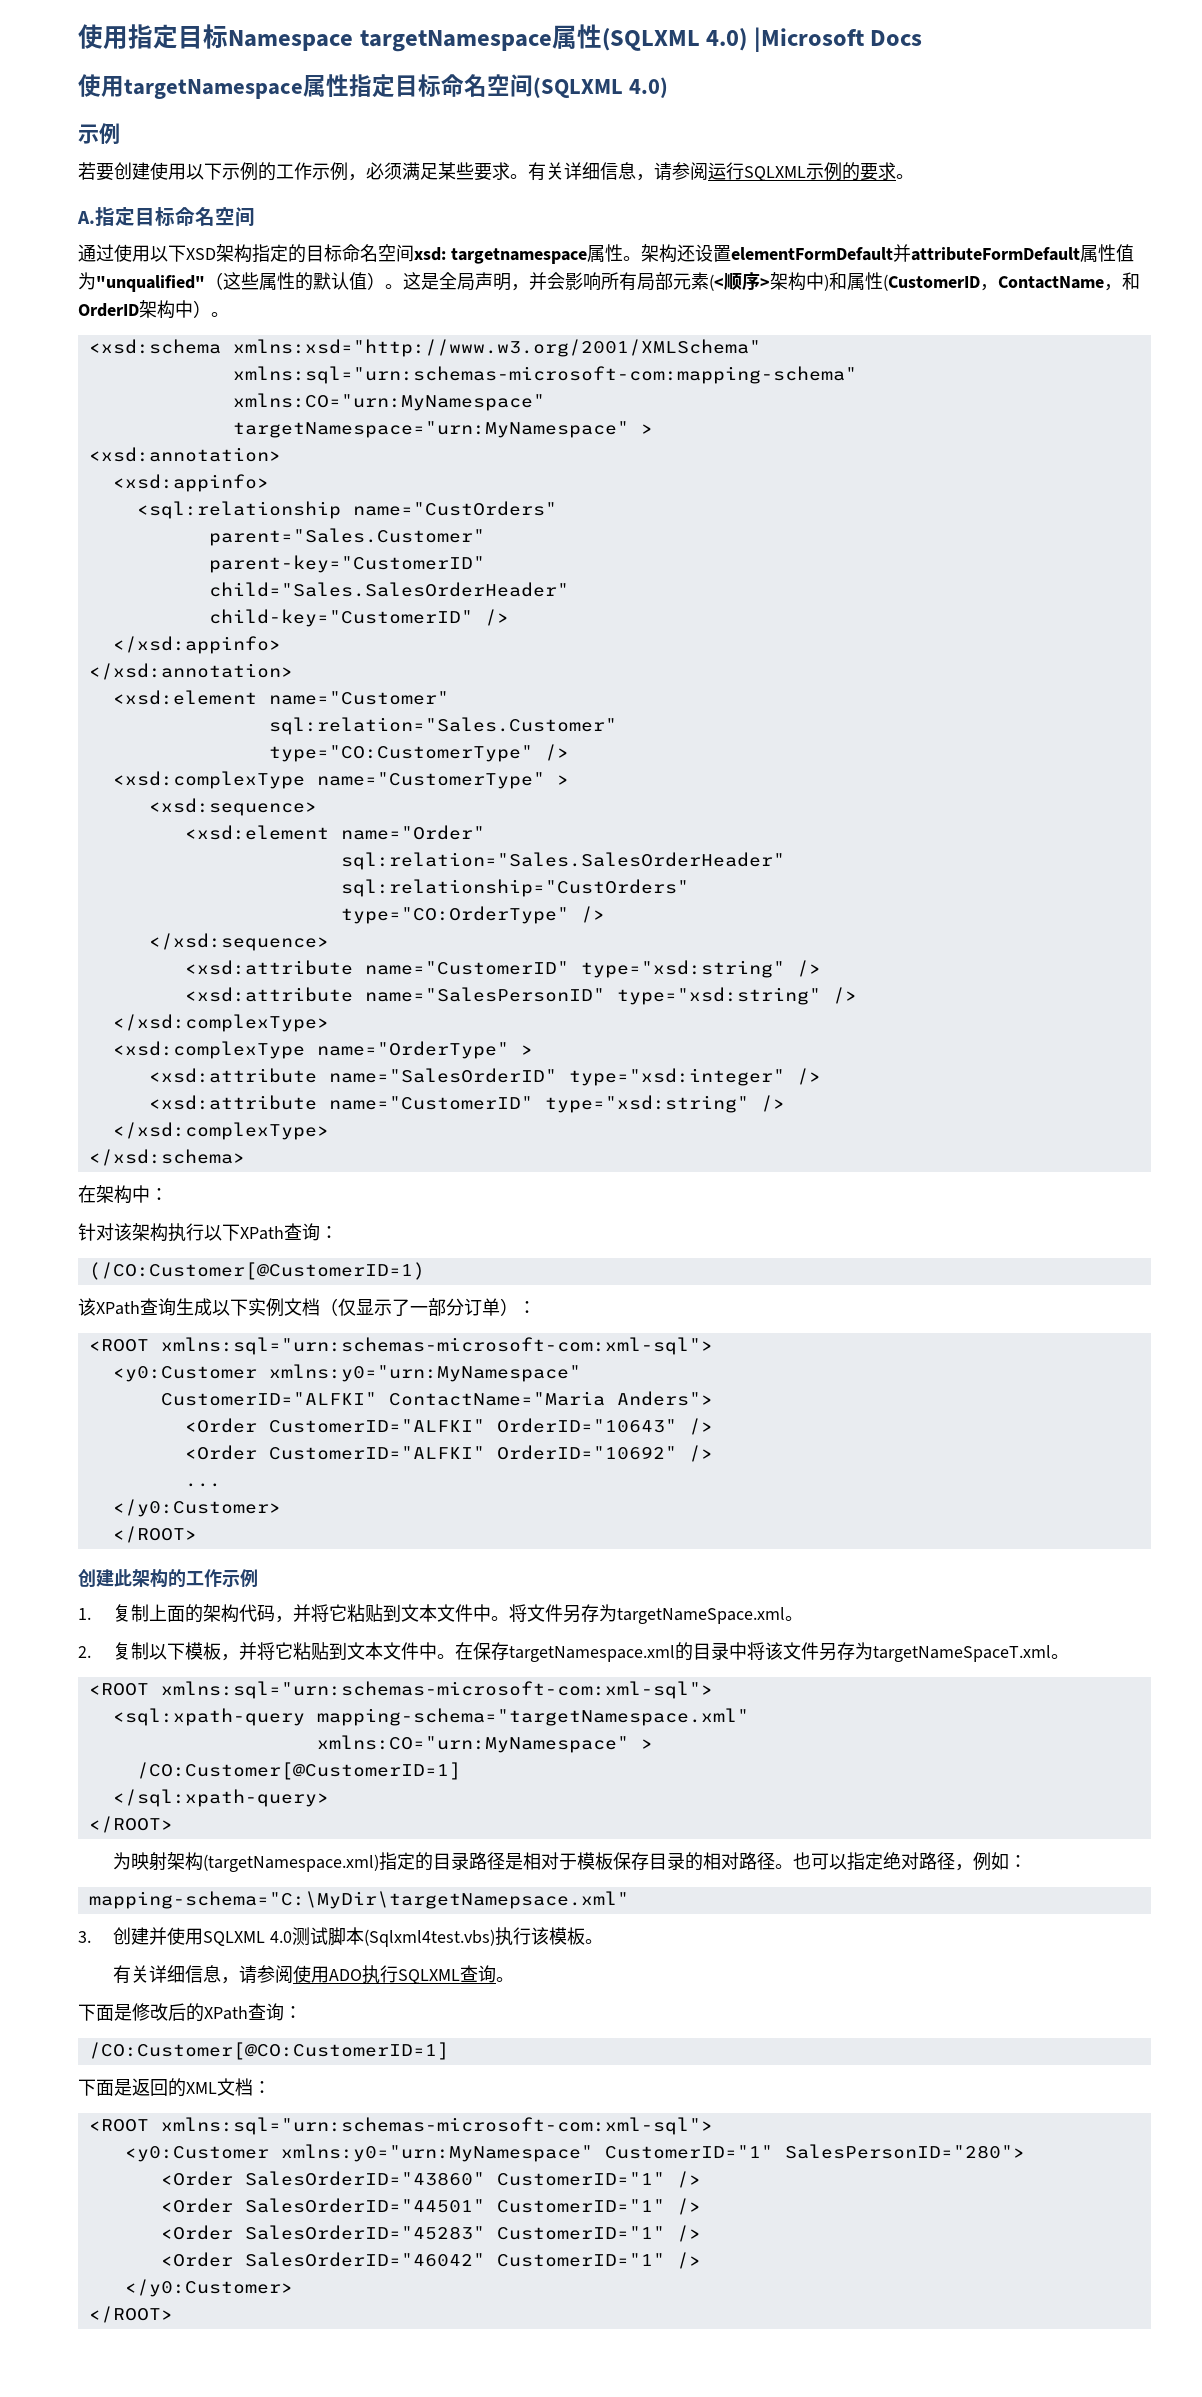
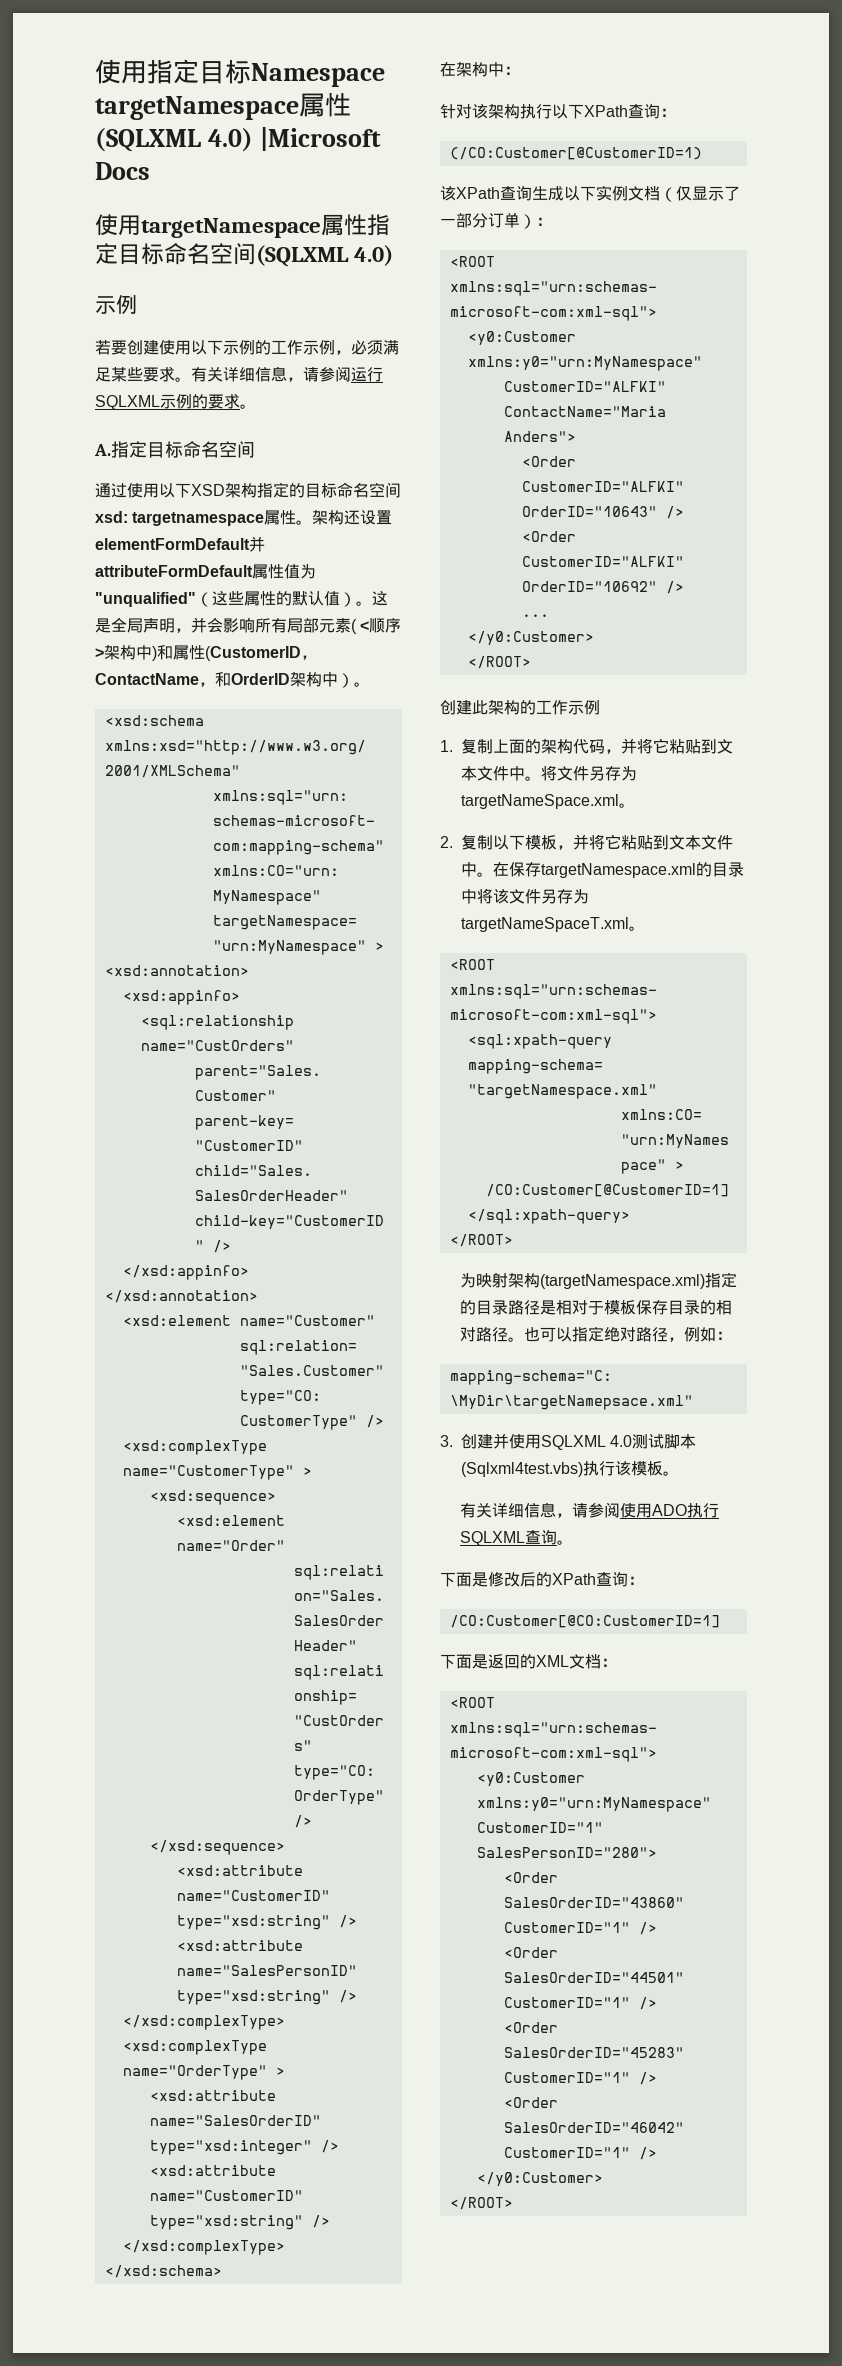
[709,274,724,291] (< -> [351,619,370,634] ( <

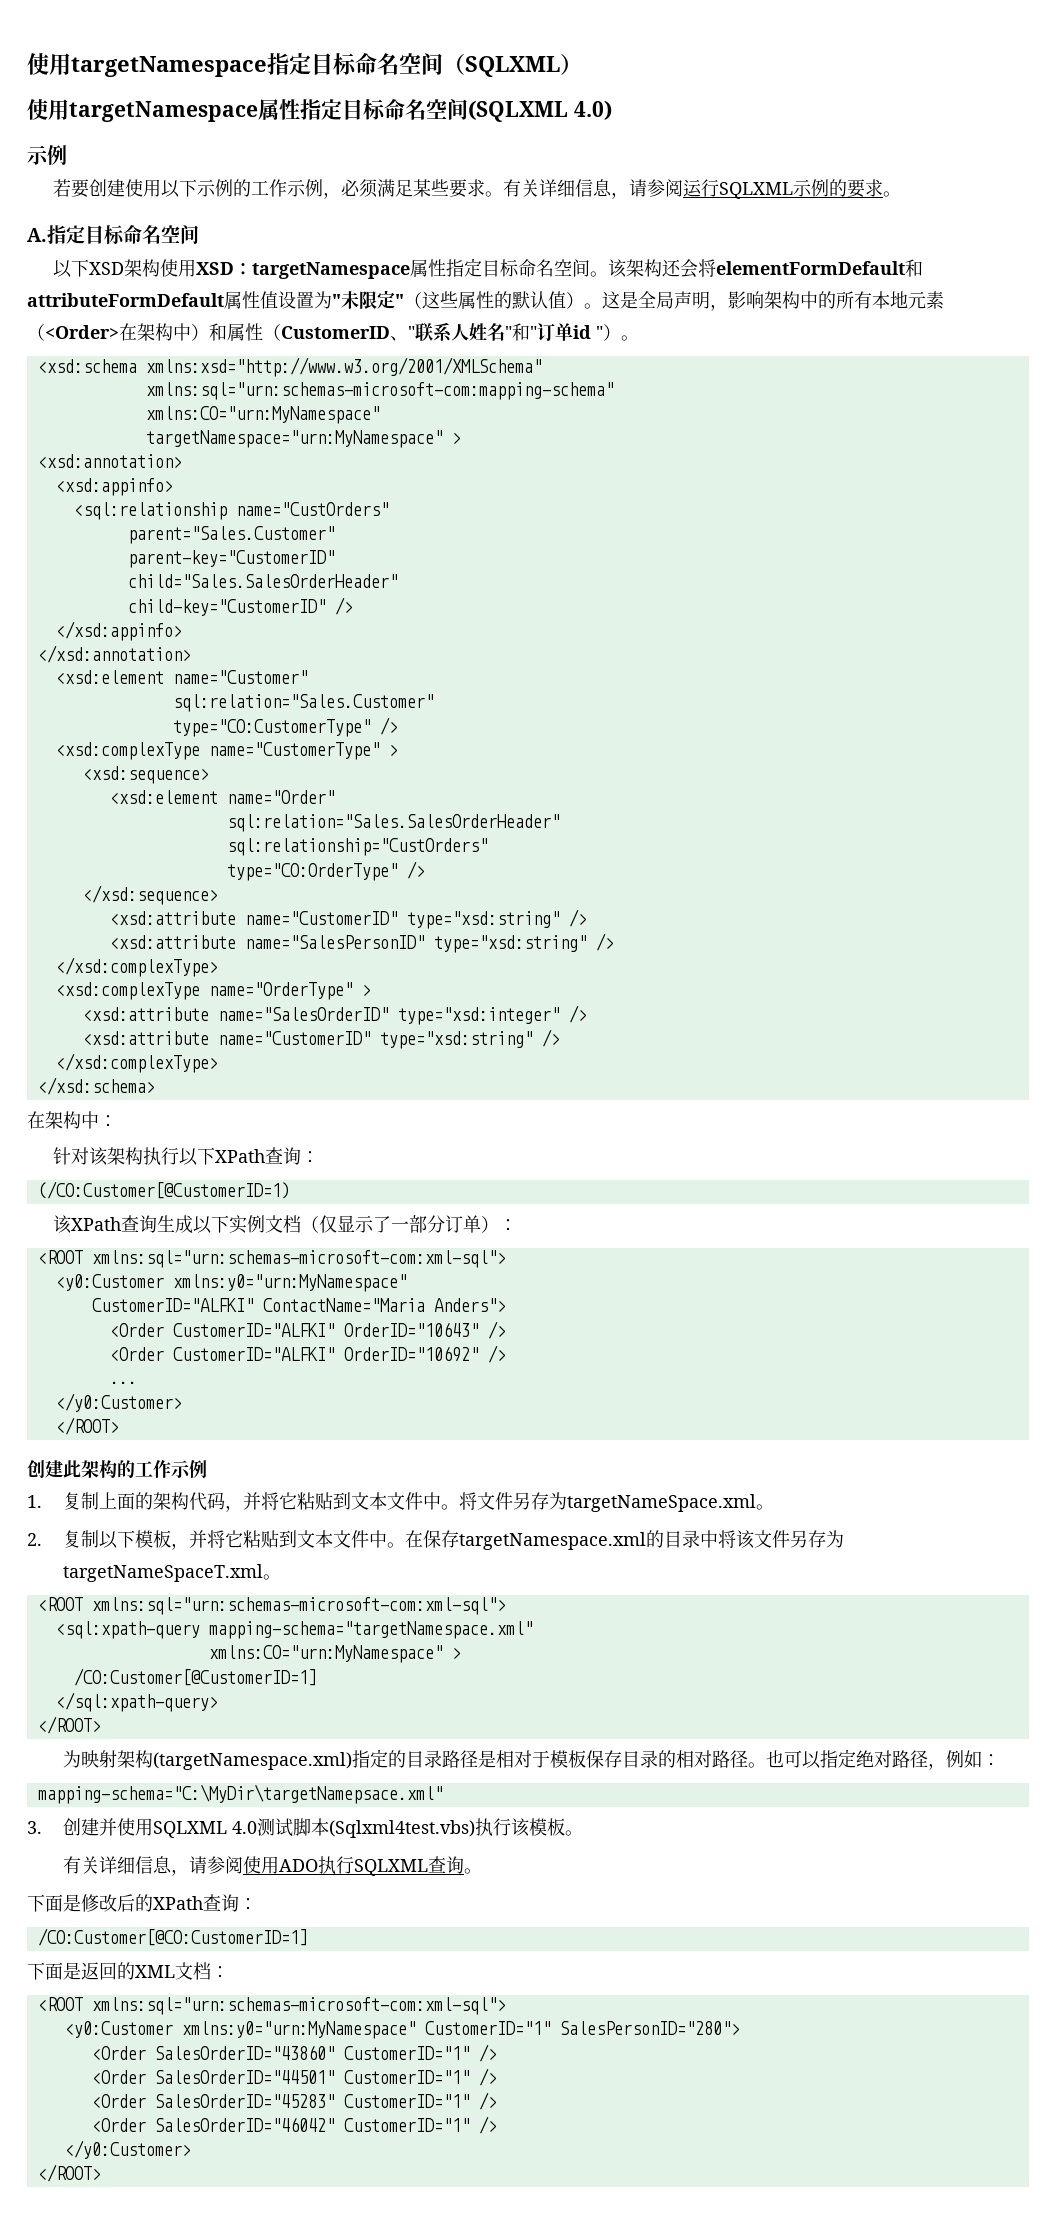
[95,59,385,87] [95,92,351,120] [95,127,381,152] [95,162,150,180] 使用指定目标Namespace targetNamespace属性(SQLXML 4.0) |Microsoft Docs -> [27,53,582,77] 使用targetNamespace指定目标命名空间（SQLXML）
[95,483,159,498] 通过使用 -> (199, 234) none
[257,482,401,498] [95,510,393,526] [95,536,265,552] [95,564,316,579] [95,592,196,607] 指定的目标命名空间xsd: targetnamespace属性。架构还设置elementFormDefault并attributeFormDefault属性值为"unqualified" -> [159,258,923,279] [27,290,404,309] 使用XSD：targetNamespace属性指定目标命名空间。该架构还会将elementFormDefault和attributeFormDefault属性值设置为"未限定"
[191,617,402,634] [95,645,317,661] [95,672,338,687] 并会影响所有局部元素( <顺序>架构中)和属性(CustomerID，ContactName，和OrderID架构中 -> [728,291,944,309] [27,322,603,342] 影响架构中的所有本地元素（<Order>在架构中）和属性（CustomerID、"联系人姓名"和"订单id "

